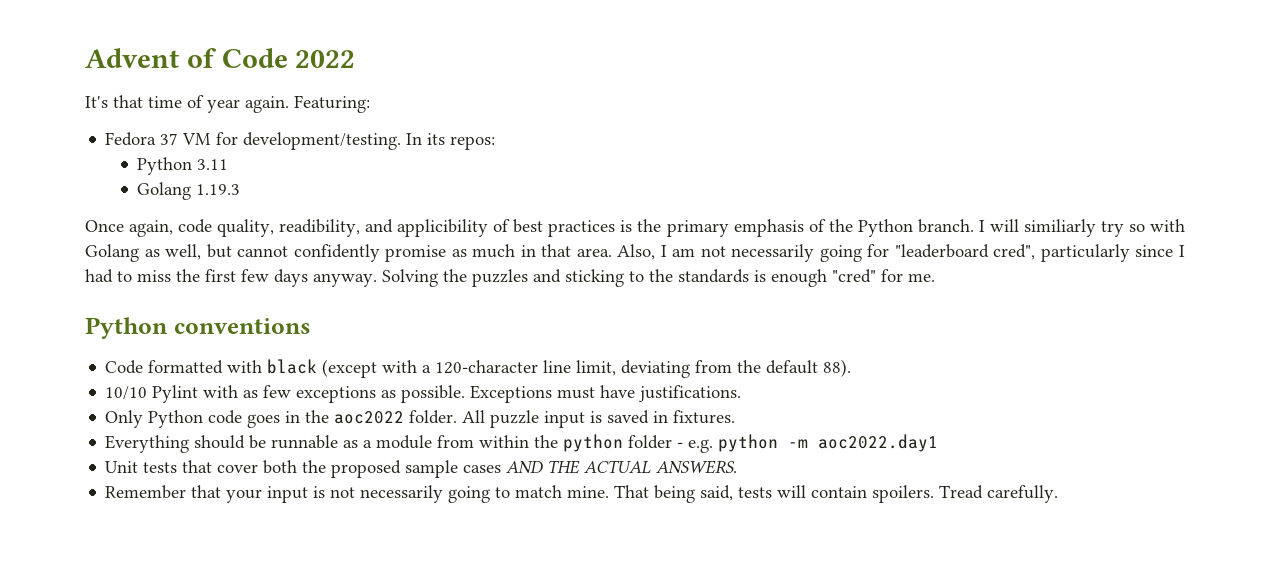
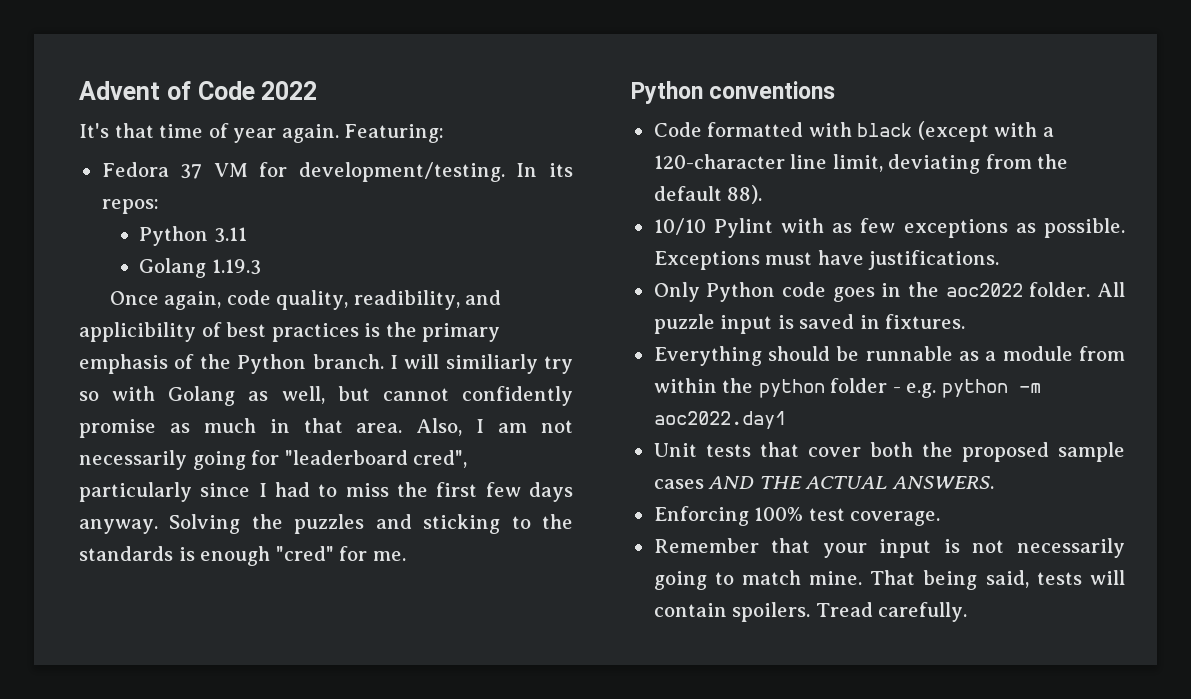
(738, 467) none -> [653,506,941,526] // Enforcing 100% test coverage.

